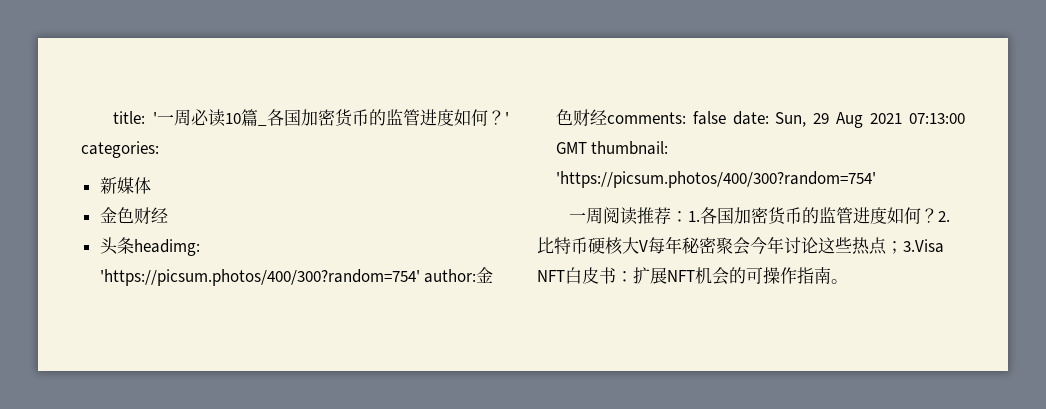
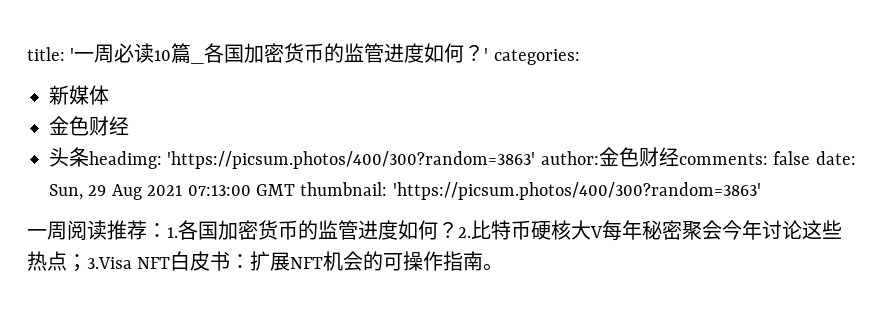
[99,269,420,286] 'https://picsum.photos/400/300?random=754' -> [167,151,536,169] 'https://picsum.photos/400/300?random=3863'
[555,171,876,188] 'https://picsum.photos/400/300?random=754' -> [392,182,761,200] 'https://picsum.photos/400/300?random=3863'

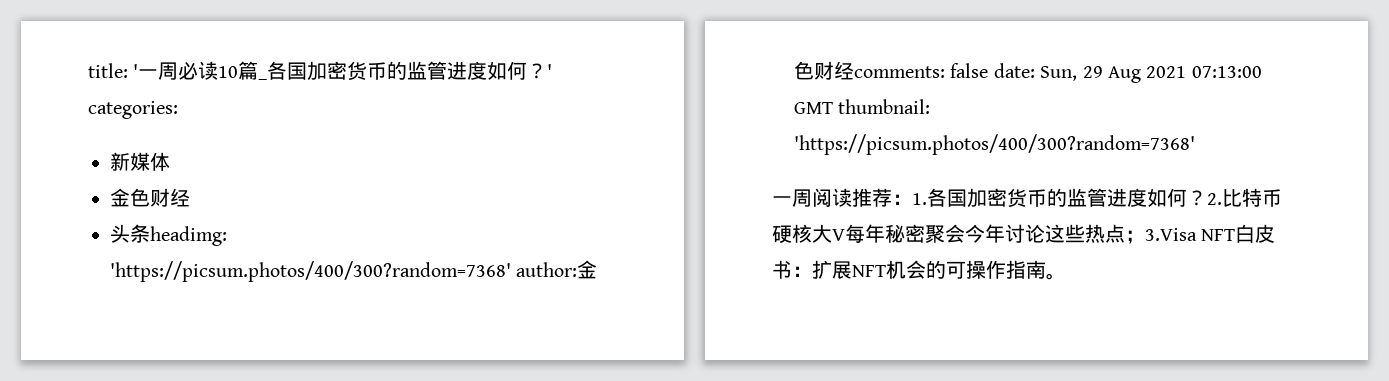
[167,151,536,169] 'https://picsum.photos/400/300?random=3863' -> [110,261,511,282] 'https://picsum.photos/400/300?random=7368'
[392,182,761,200] 'https://picsum.photos/400/300?random=3863' -> [794,134,1195,155] 'https://picsum.photos/400/300?random=7368'

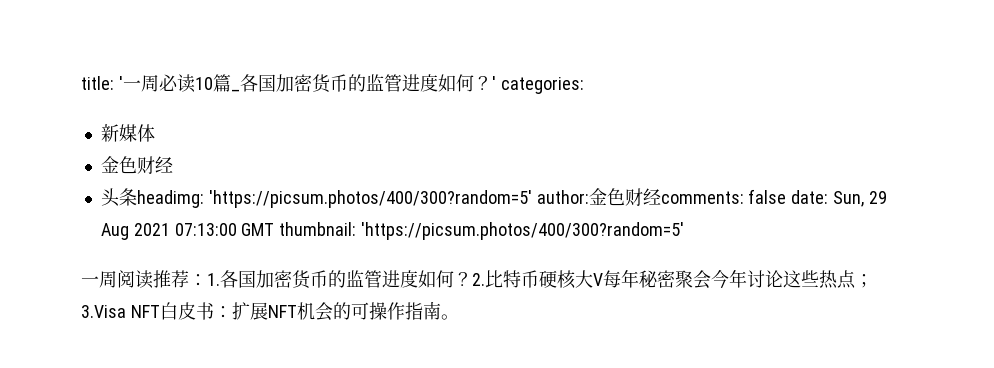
[110,261,511,282] 'https://picsum.photos/400/300?random=7368' -> [208,190,532,208] 'https://picsum.photos/400/300?random=5'
[794,134,1195,155] 'https://picsum.photos/400/300?random=7368' -> [361,222,685,240] 'https://picsum.photos/400/300?random=5'

